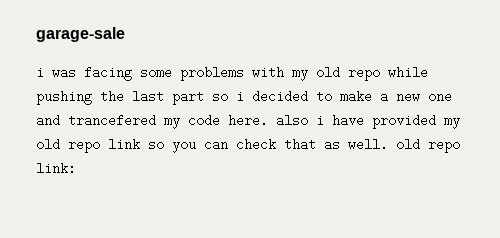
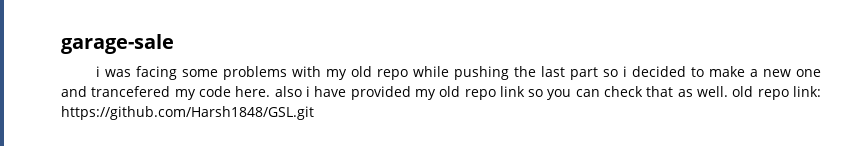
(76, 168) none -> [61,106,314,120] https://github.com/Harsh1848/GSL.git

